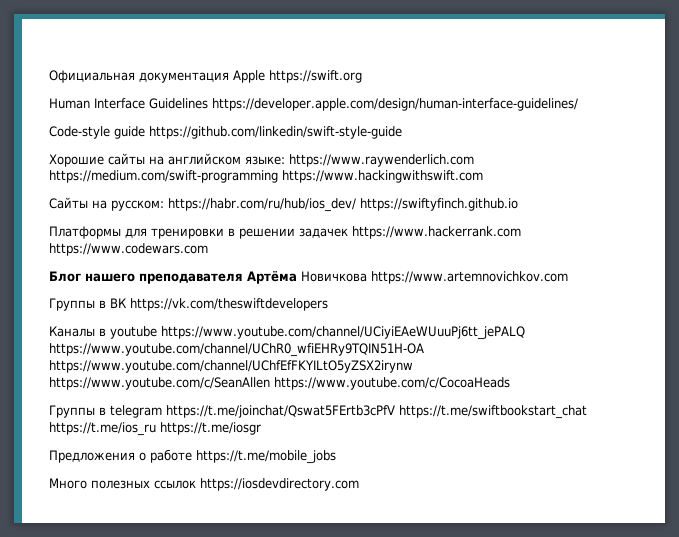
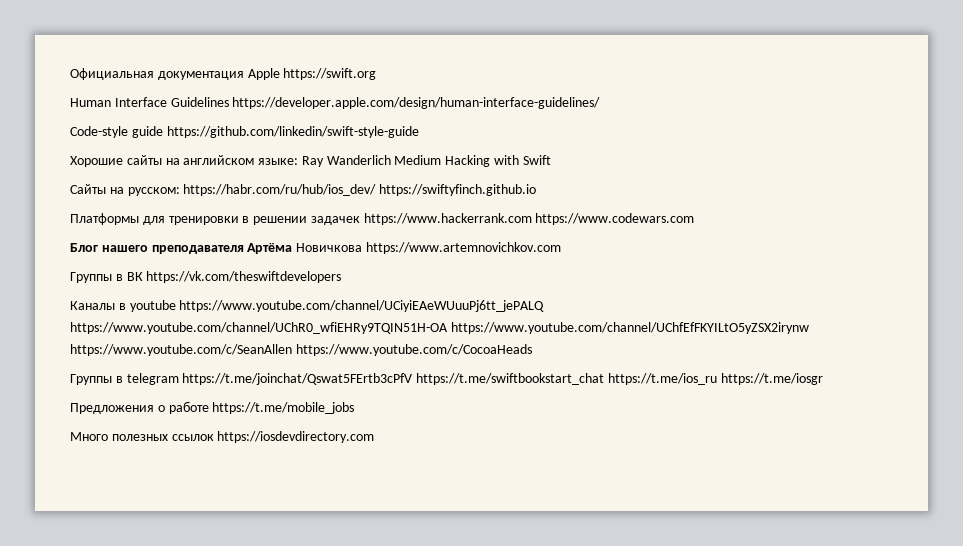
[289,154,474,167] [49,170,483,183] https://www.raywenderlich.com https://medium.com/swift-programming https://www.hackingwithswift.com -> [301,155,551,167] Ray Wanderlich Medium Hacking with Swift

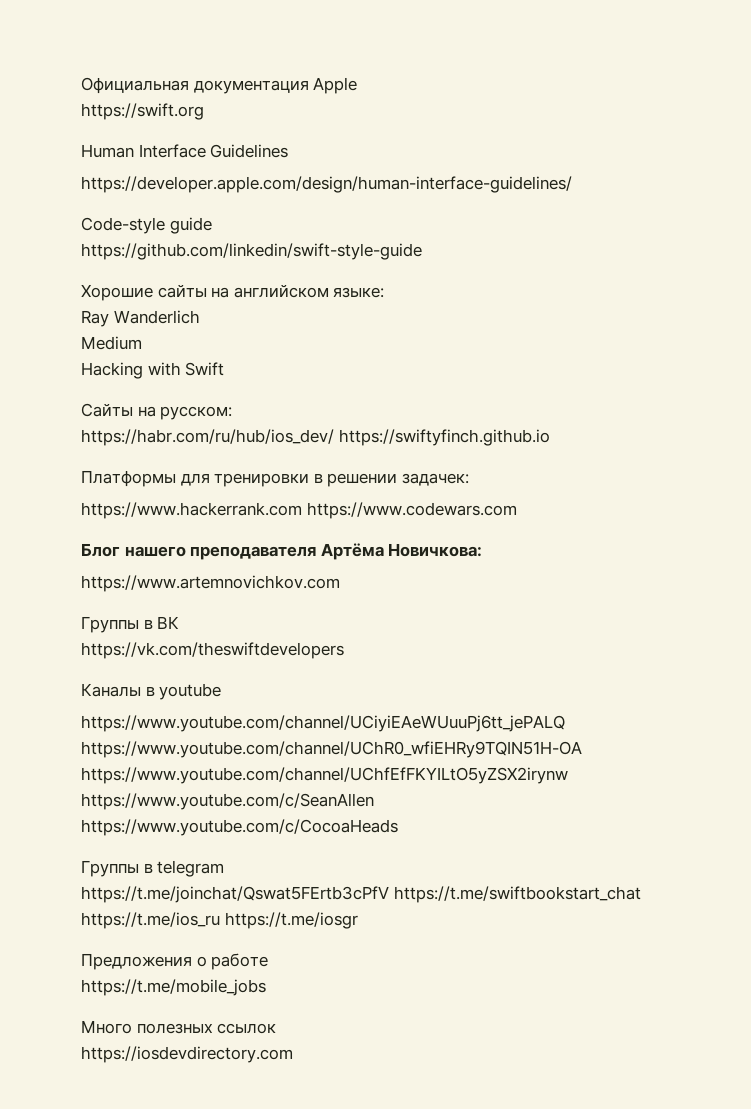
(280, 74) none -> (358, 85) //
(229, 102) none -> (289, 151) //
(163, 132) none -> (212, 225) //
(299, 161) none -> (385, 292) //
(391, 160) none -> (200, 317) //
(442, 160) none -> (142, 343) //
(180, 191) none -> (233, 413) //
[310,216,360,225] задачек -> [401,473,469,486] задачек: //
[296,243,363,252] Новичкова -> [388,543,483,557] Новичкова: //
(143, 276) none -> (180, 622) //
(176, 306) none -> (222, 691) //
(179, 379) none -> (225, 868) //
(209, 407) none -> (269, 961) //
(214, 437) none -> (277, 1028) //

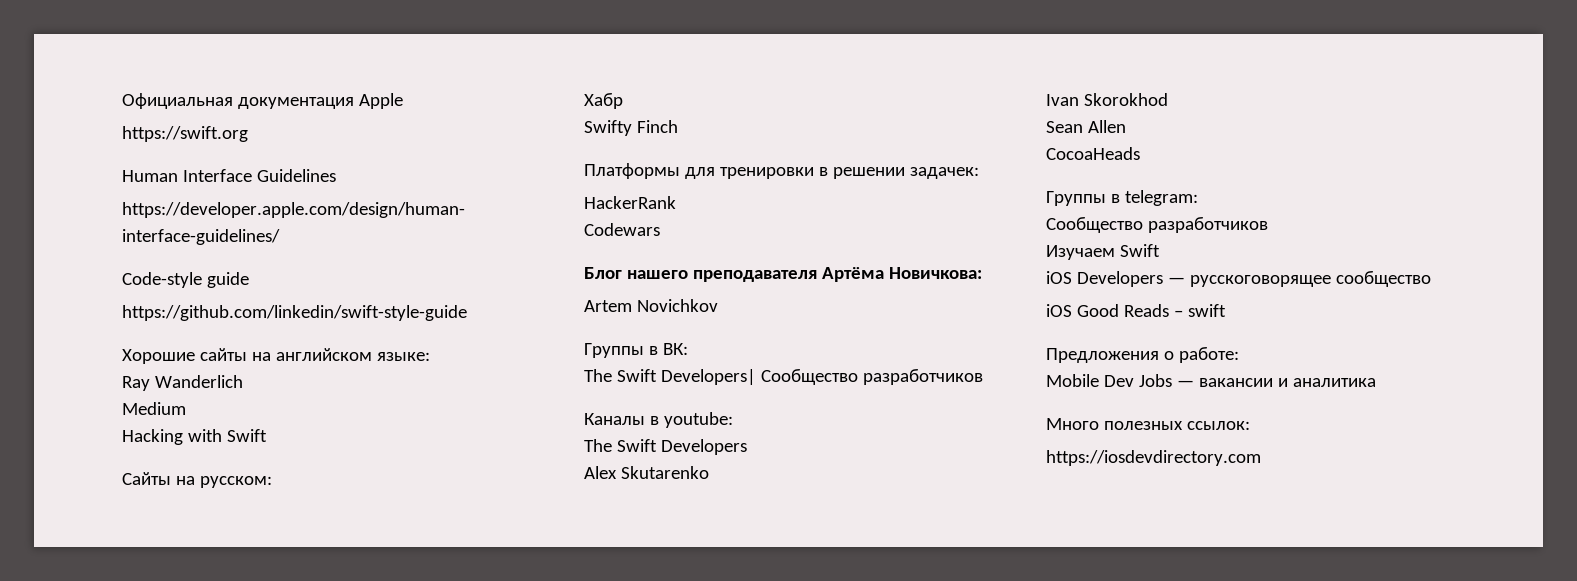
[81,429,550,446] https://habr.com/ru/hub/ios_dev/ https://swiftyfinch.github.io -> [584,93,623,109] [584,120,678,136] Хабр // Swifty Finch
[81,502,517,519] https://www.hackerrank.com https://www.codewars.com -> [584,196,676,209] [584,223,660,236] HackerRank // Codewars
[81,575,340,592] [81,616,180,633] [81,642,344,659] [81,683,222,700] [81,715,565,732] [81,741,582,758] [81,767,568,784] [81,793,374,810] [81,819,398,836] [81,860,225,877] [81,886,641,903] [81,912,358,929] [81,953,269,970] [81,979,266,996] https://www.artemnovichkov.com // Группы в ВК // https://vk.com/theswiftdevelopers // Каналы в youtube // https://www.youtube.com/channel/UCiyiEAeWUuuPj6tt_jePALQ https://www.youtube.com/channel/UChR0_wfiEHRy9TQIN51H-OA https://www.youtube.com/channel/UChfEfFKYILtO5yZSX2irynw https://www.youtube.com/c/SeanAllen https://www.youtube.com/c/CocoaHeads // Группы в telegram // https://t.me/joinchat/Qswat5FErtb3cPfV https://t.me/swiftbookstart_chat https://t.me/ios_ru https://t.me/iosgr // Предложения о работе // https://t.me/mobile_jobs -> [584,299,718,312] [584,343,688,358] [584,369,983,385] [584,412,733,428] [584,439,747,455] [584,466,709,479] [1046,93,1168,106] [1046,120,1126,133] [1046,147,1140,160] [1046,190,1198,206] [1046,217,1268,233] [1046,244,1160,260] [1046,271,1431,287] [1046,304,1226,317] [1046,347,1239,363] [1046,374,1376,387] Artem Novichkov // Группы в ВК: // The Swift Developers| Сообщество разработчиков // Каналы в youtube: // The Swift Developers // Alex Skutarenko // Ivan Skorokhod // Sean Allen // CocoaHeads // Группы в telegram: // Сообщество разработчиков // Изучаем Swift // iOS Developers — русскоговорящее сообщество // iOS Good Reads – swift // Предложения о работе: // Mobile Dev Jobs — вакансии и аналитика
[217,1023,277,1034] ссылок -> [1186,421,1250,430] ссылок:

